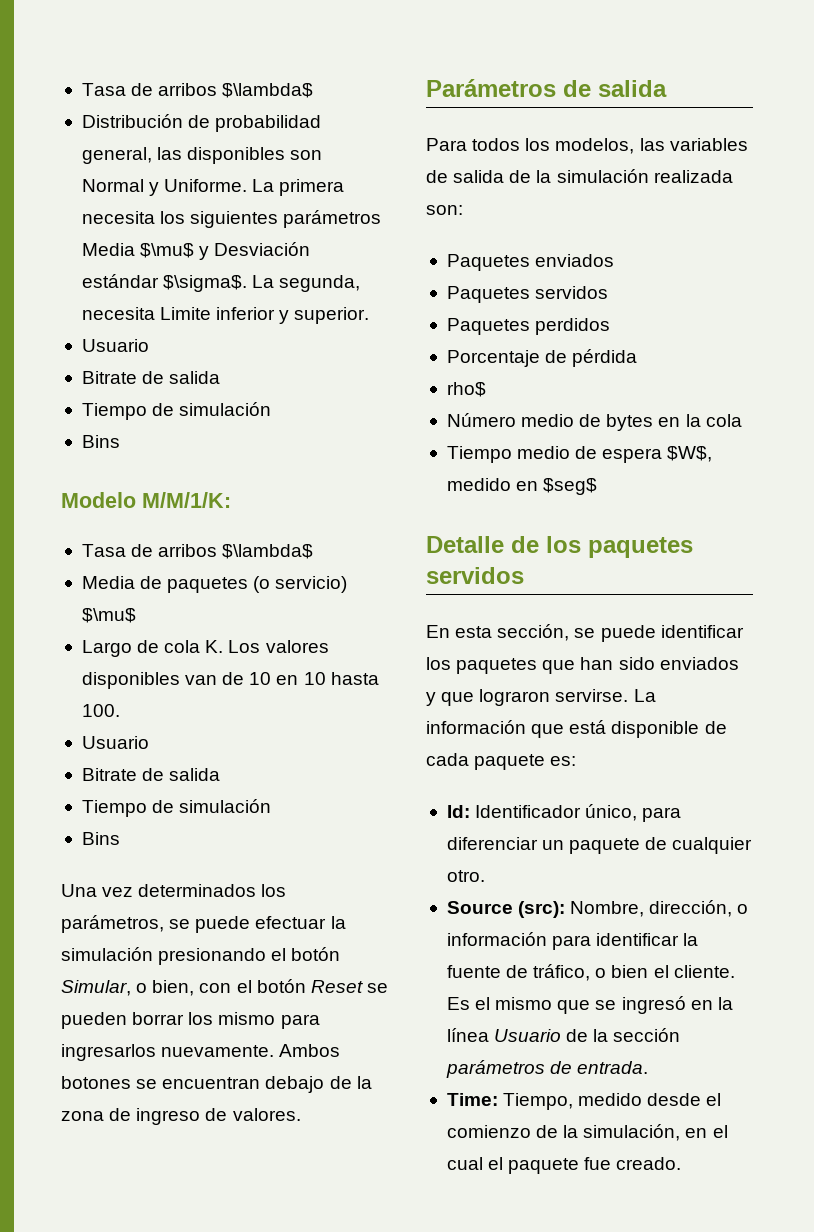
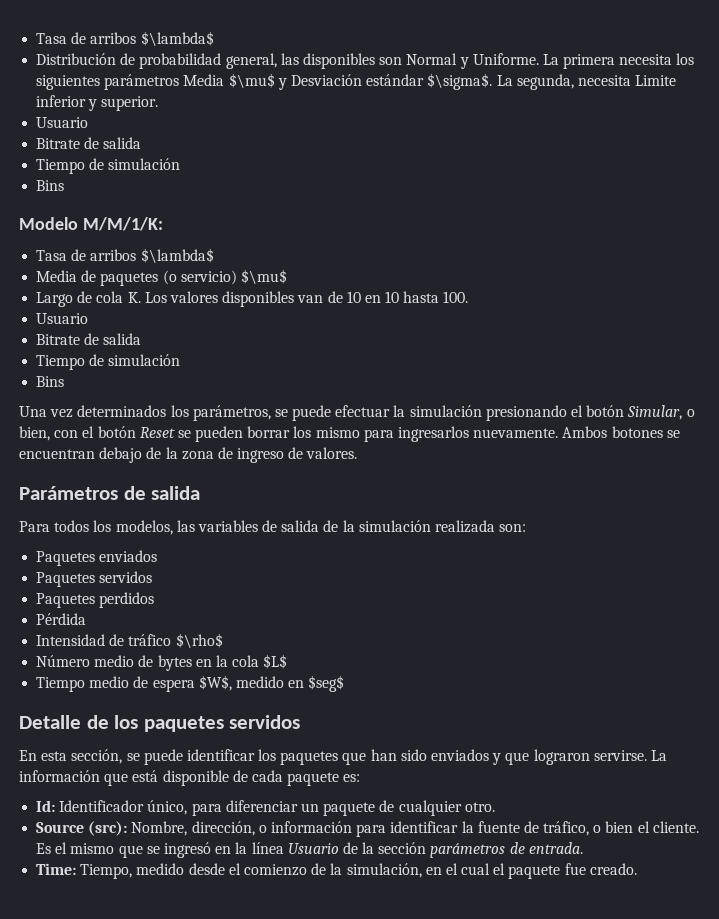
[446,349,638,367] [446,382,486,397] Porcentaje de pérdida // rho$ -> [36,613,87,625] [36,633,223,648] Pérdida // Intensidad de tráfico $\rho$
(742, 420) none -> [263,654,288,669] $L$

